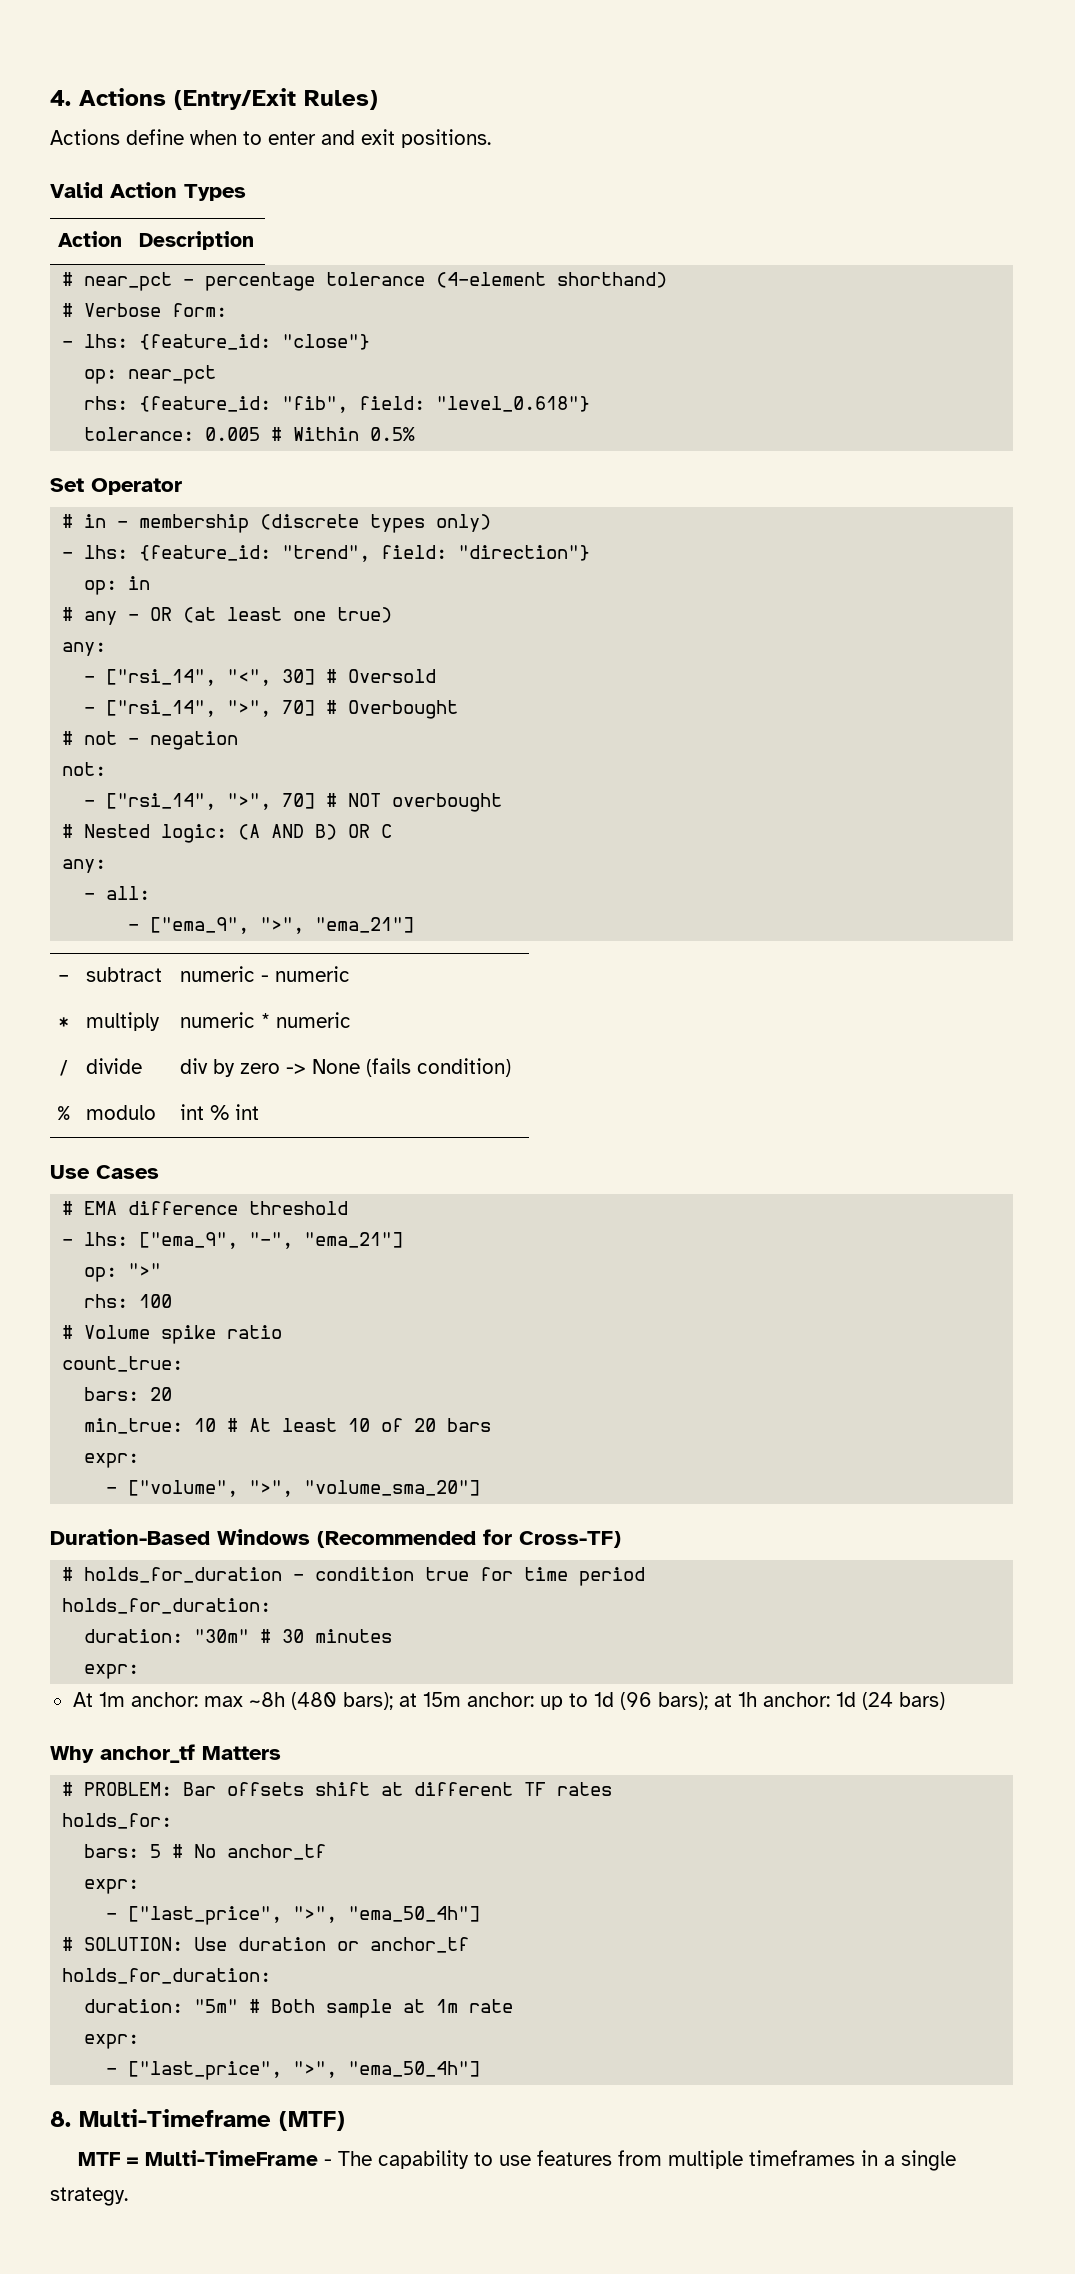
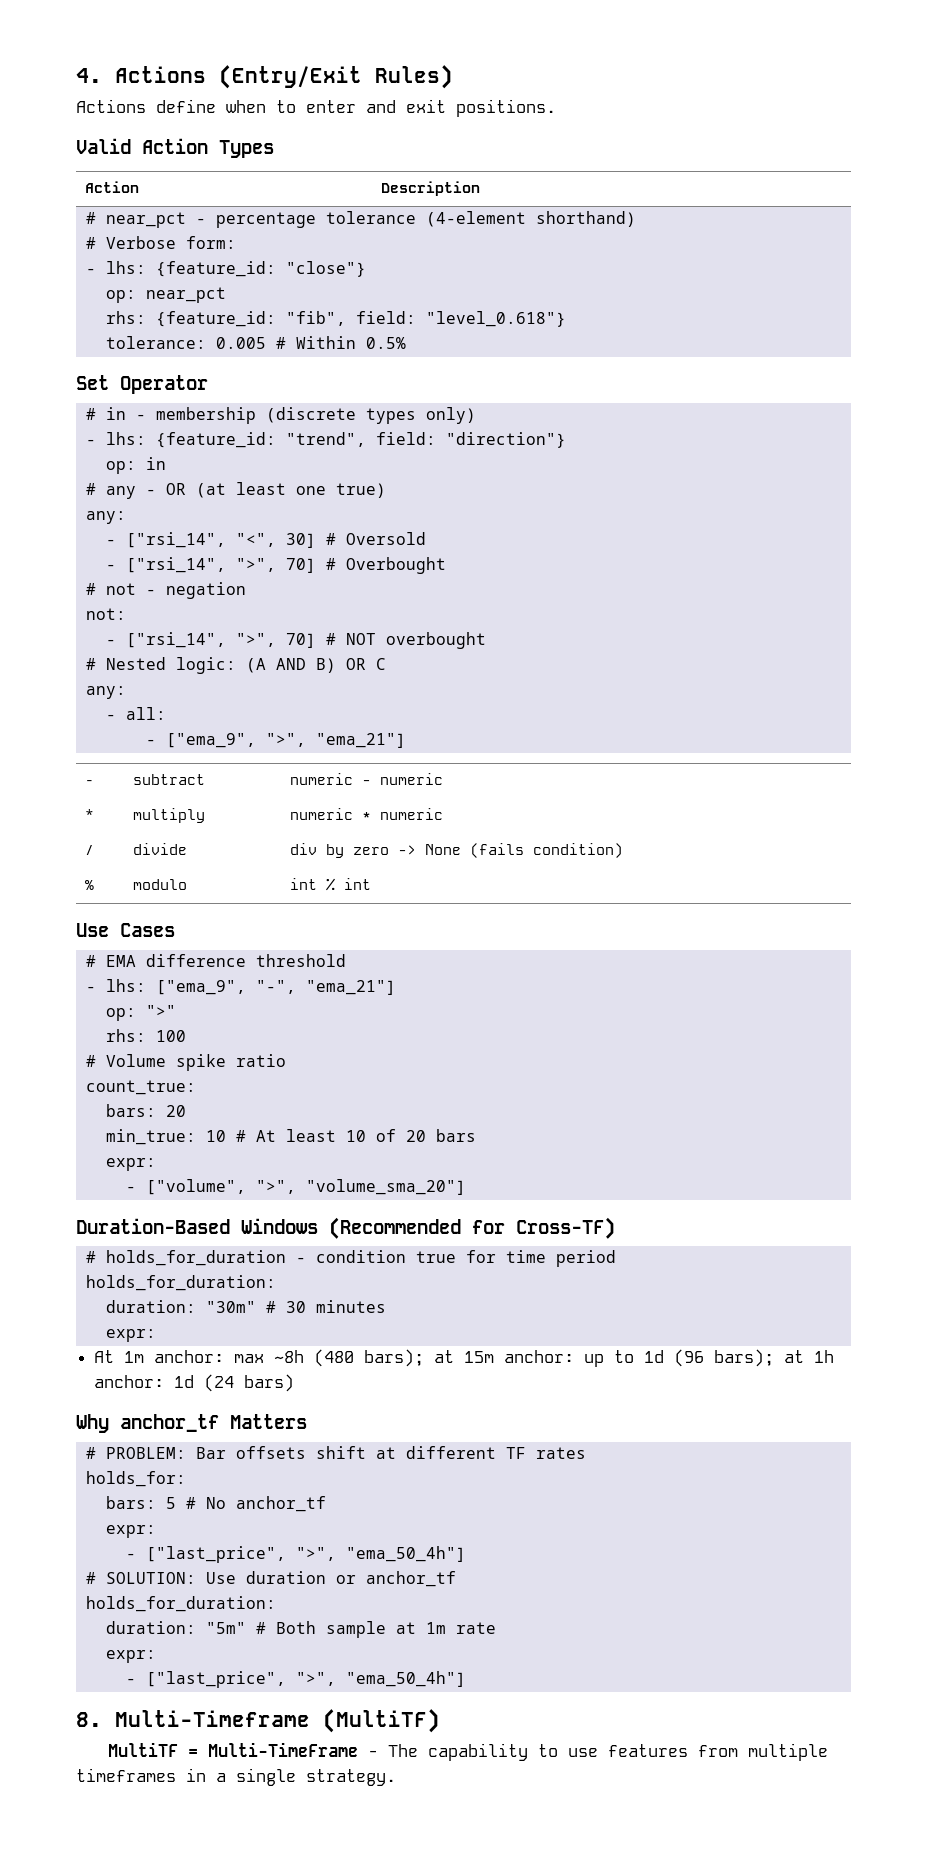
[279,2111,345,2131] [78,2152,121,2166] (MTF) // MTF -> [323,1709,440,1733] [107,1742,178,1757] (MultiTF) // MultiTF

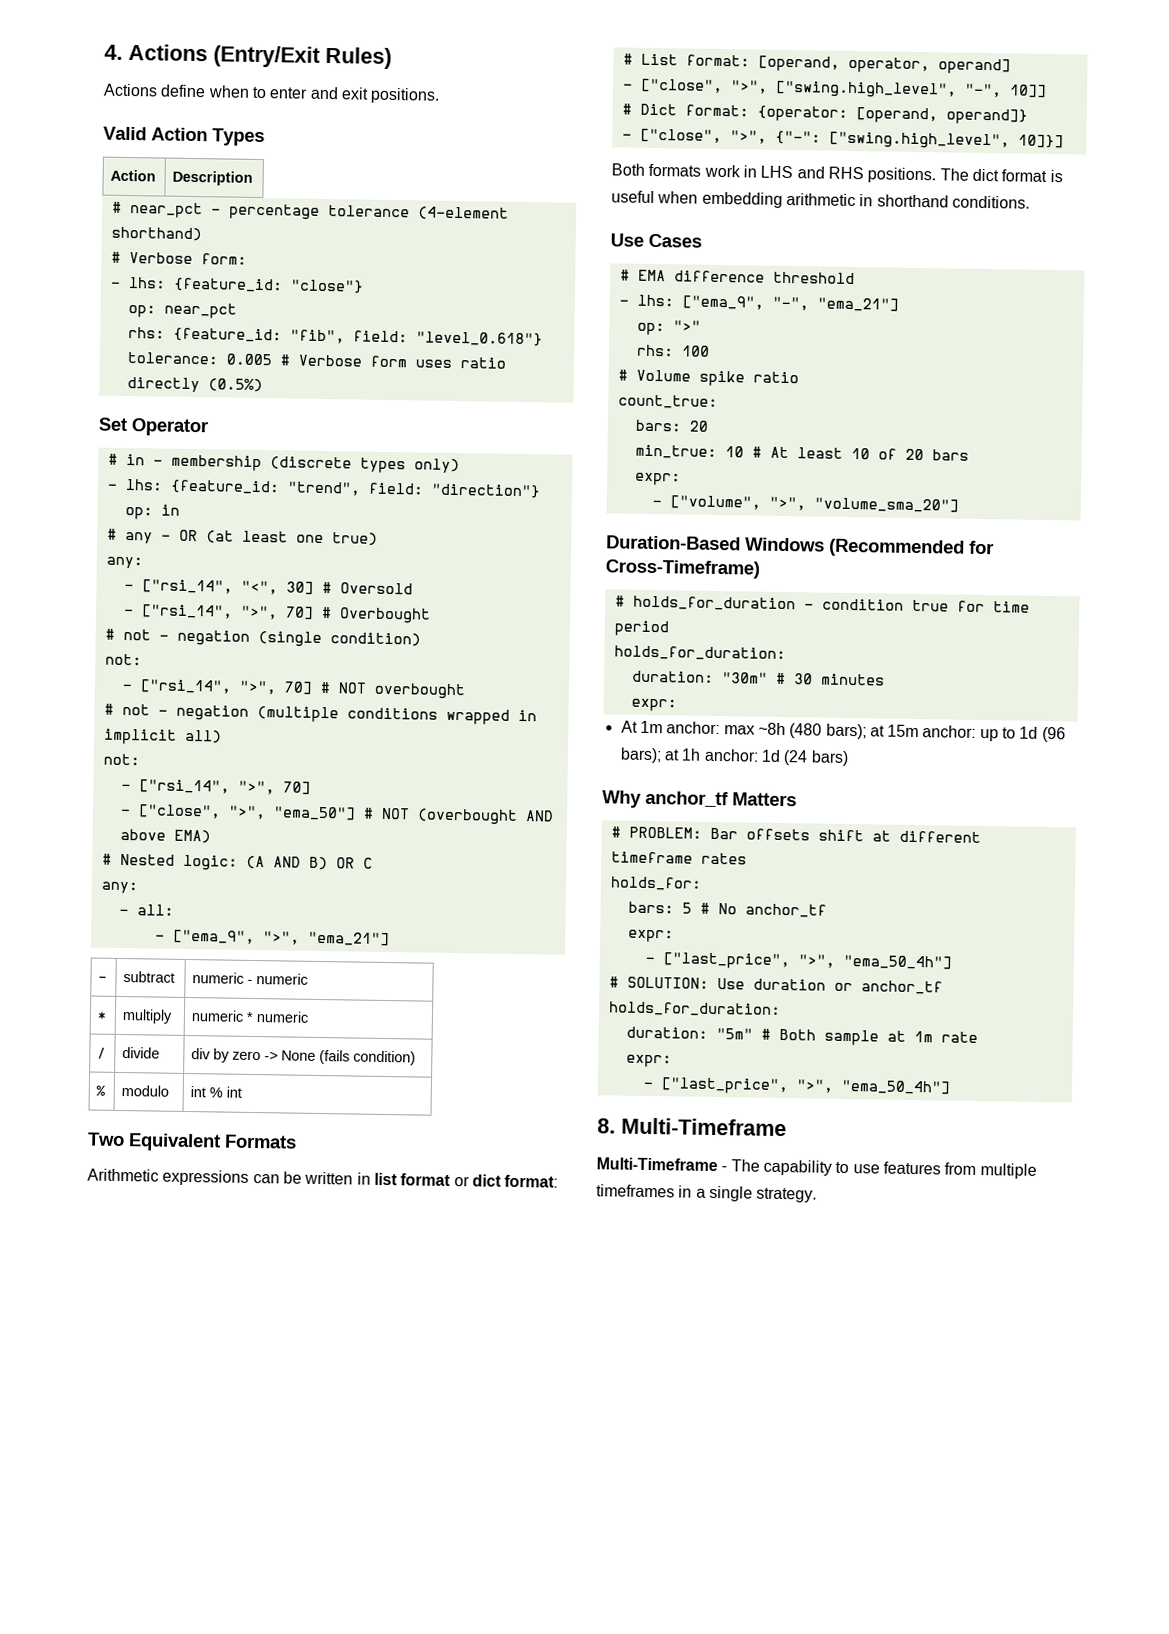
[295,336,406,349] Within 0.5% -> [297,354,506,369] [126,376,263,393] Verbose form uses ratio directly (0.5%)
(246, 590) none -> [257,631,421,647] (single condition)
(486, 640) none -> [103,703,537,725] [103,728,222,745] [102,753,140,766] [120,779,311,795] [119,804,554,825] [119,828,211,844] // # not - negation (multiple conditions wrapped in implicit all) // not: // - ["rsi_14", ">", 70] // - ["close", ">", "ema_50"] # NOT (overbought AND above EMA)
(372, 884) none -> [87,1132,297,1152] [87,1168,559,1188] [622,53,1011,75] [622,78,1047,99] [621,103,1028,125] [621,128,1064,150] [611,163,1063,184] [611,190,1030,209] // Two Equivalent Formats // Arithmetic expressions can be written in list format or dict format: // # List format: [operand, operator, operand] // - ["close", ">", ["swing.high_level", "-", 10]] // # Dict format: {operator: [operand, operand]} // - ["close", ">", {"-": ["swing.high_level", 10]}] // Both formats work in LHS and RHS positions. The dict format is useful when embedding arithmetic in shorthand conditions.
[516,1217,615,1239] Cross-TF) -> [605,559,760,579] Cross-Timeframe)
[505,1447,526,1459] TF -> [610,851,693,864] timeframe
[323,1709,440,1733] [107,1742,358,1757] (MultiTF) // MultiTF = Multi-TimeFrame -> [596,1157,718,1172] // Multi-Timeframe

